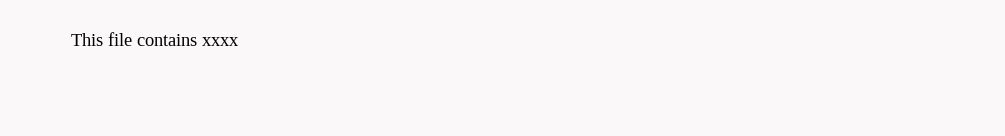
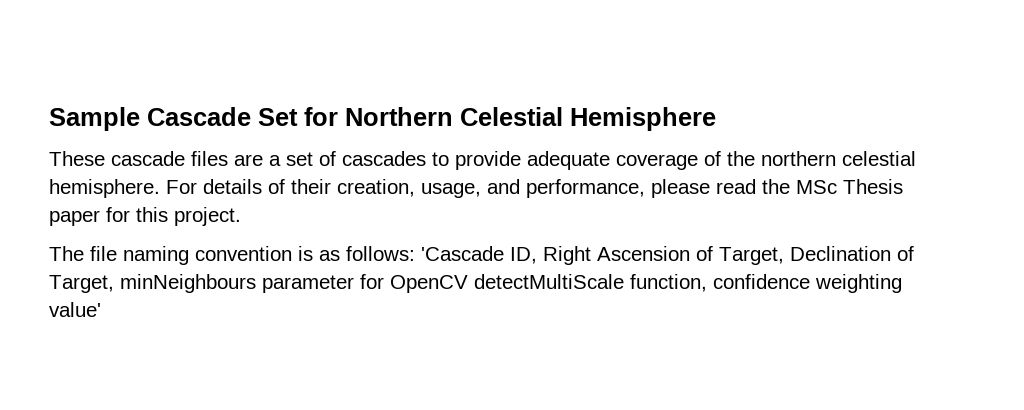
[71,32,239,46] This file contains xxxx -> [49,107,716,131] [49,151,916,170] [49,179,903,198] [49,207,241,226] [49,246,914,265] [49,274,902,293] [49,302,101,317] Sample Cascade Set for Northern Celestial Hemisphere // These cascade files are a set of cascades to provide adequate coverage of the northern celestial hemisphere. For details of their creation, usage, and performance, please read the MSc Thesis paper for this project. // The file naming convention is as follows: 'Cascade ID, Right Ascension of Target, Declination of Target, minNeighbours parameter for OpenCV detectMultiScale function, confidence weighting value'

